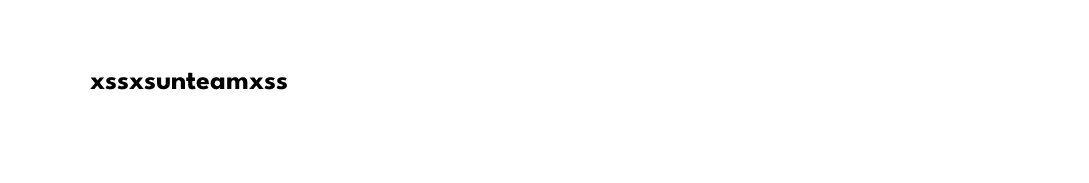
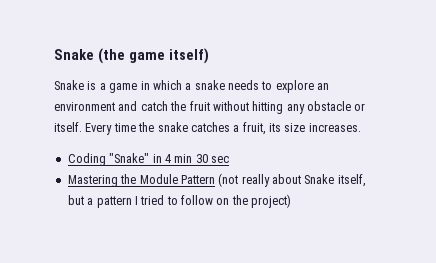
[90,72,288,90] xssxsunteamxss -> [54,48,209,64] [54,80,330,93] [54,101,366,114] [54,122,361,135] [67,153,229,166] [67,173,366,187] [67,194,292,208] Snake (the game itself) // Snake is a game in which a snake needs to explore an environment and catch the fruit without hitting any obstacle or itself. Every time the snake catches a fruit, its size increases. // Coding "Snake" in 4 min 30 sec // Mastering the Module Pattern (not really about Snake itself, but a pattern I tried to follow on the project)

